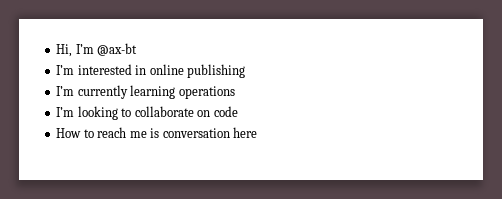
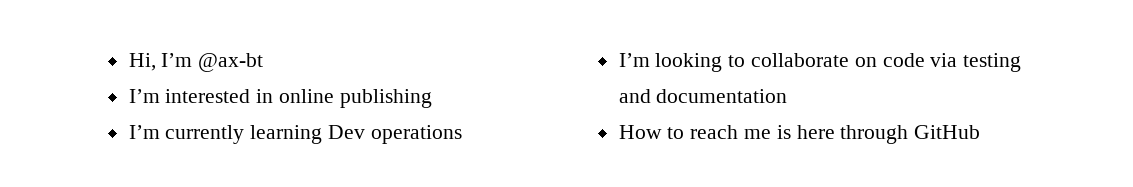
(176, 92) none -> [328,125,366,139] Dev
(238, 111) none -> [930,53,1022,72] [618,89,788,103] via testing and documentation
[162,127,258,138] conversation here -> [796,125,981,144] here through GitHub

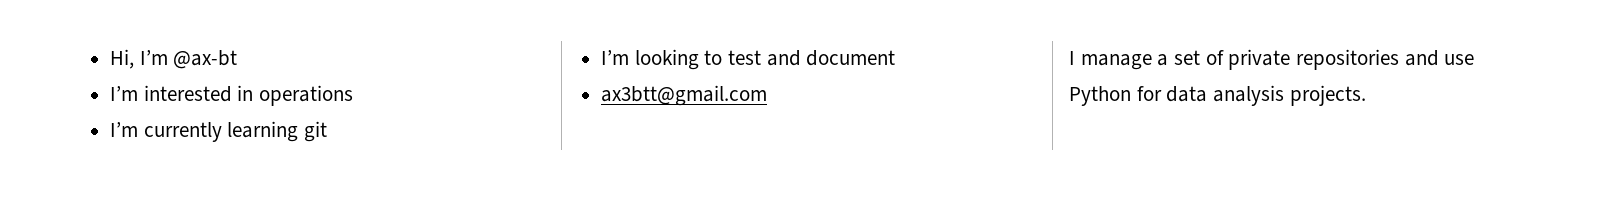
[279,89,432,108] online publishing -> [259,85,354,106] operations
[328,125,462,144] Dev operations -> [304,121,328,142] git
[751,53,1022,72] [618,89,788,103] [618,125,981,144] collaborate on code via testing and documentation // How to reach me is here through GitHub -> [728,50,896,66] [601,85,768,106] [1069,49,1475,70] [1069,85,1366,106] test and document // ax3btt@gmail.com // I manage a set of private repositories and use Python for data analysis projects.

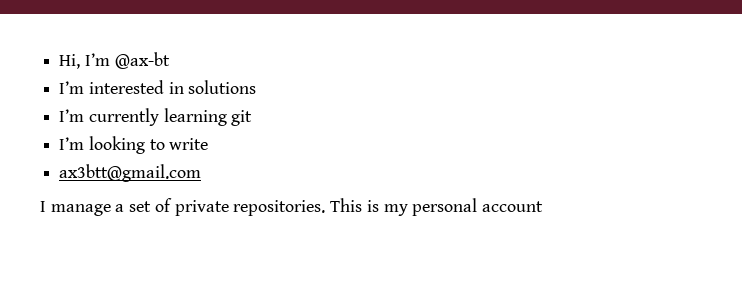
[259,85,354,106] operations -> [188,80,257,94] solutions
[728,50,896,66] test and document -> [169,138,209,150] write
[1296,49,1475,70] [1069,85,1366,106] repositories and use Python for data analysis projects. -> [233,198,543,216] repositories. This is my personal account

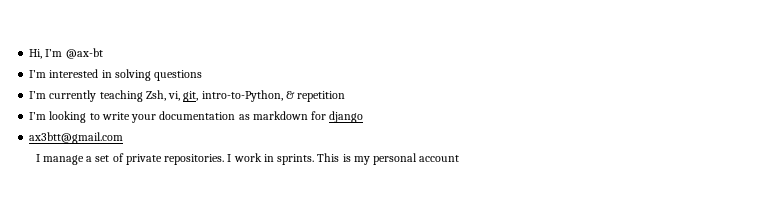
[188,80,257,94] solutions -> [114,69,203,81] solving questions
[163,108,253,126] [59,136,209,154] learning git // I’m looking to write -> [99,90,346,102] [29,111,364,123] teaching Zsh, vi, git, intro-to-Python, & repetition // I’m looking to write your documentation as markdown for django
(326, 208) none -> [227,153,315,165] I work in sprints.

